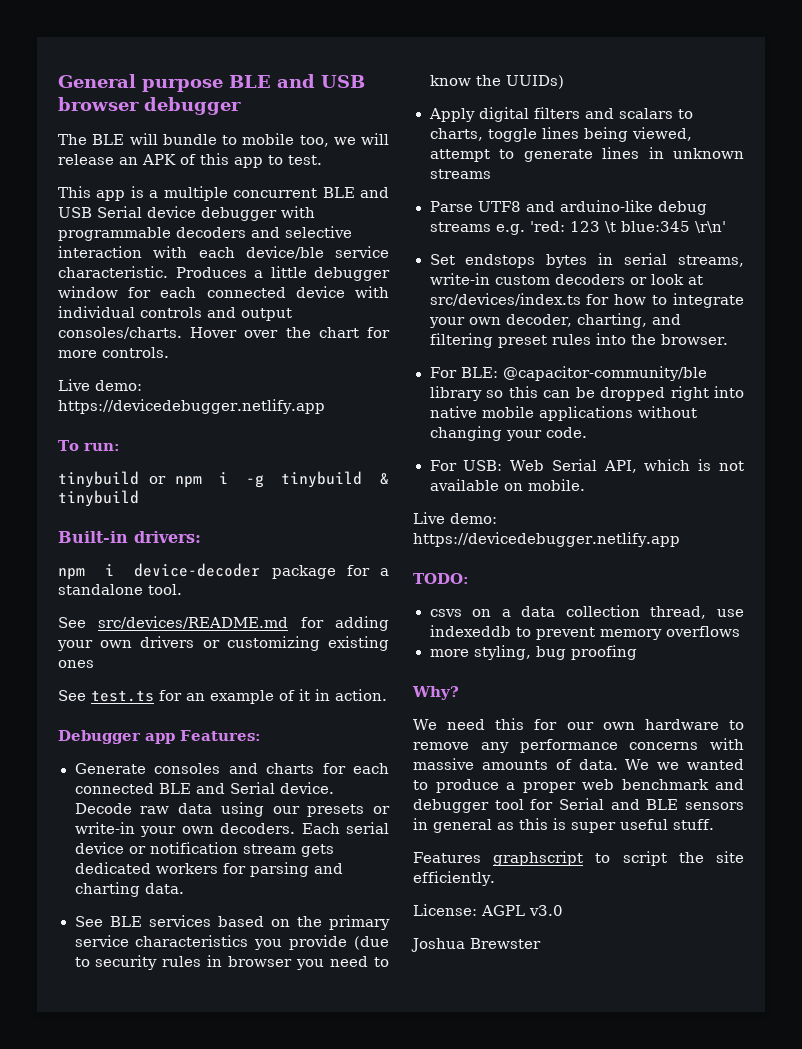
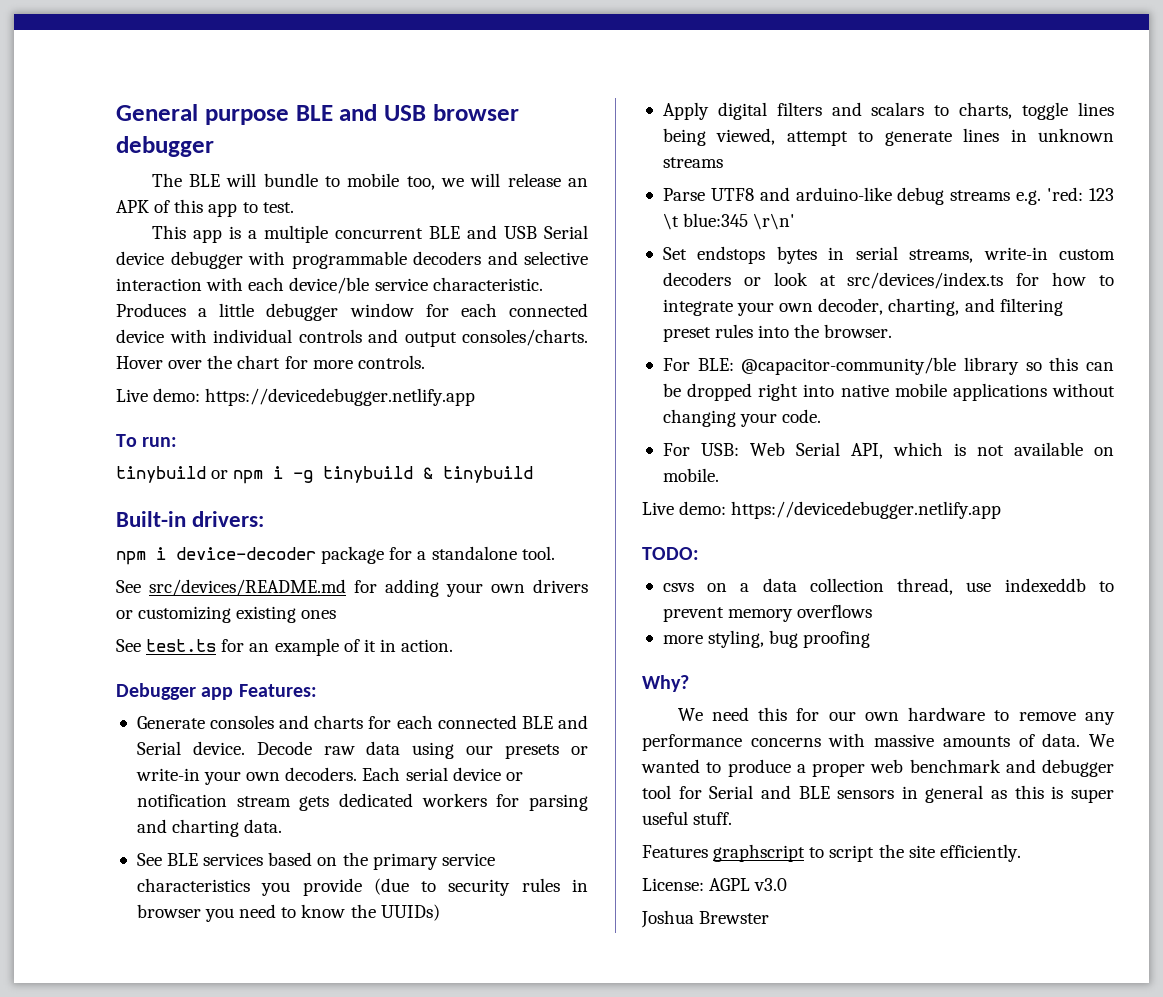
[657,762,680,770] we -> (1114, 740) none

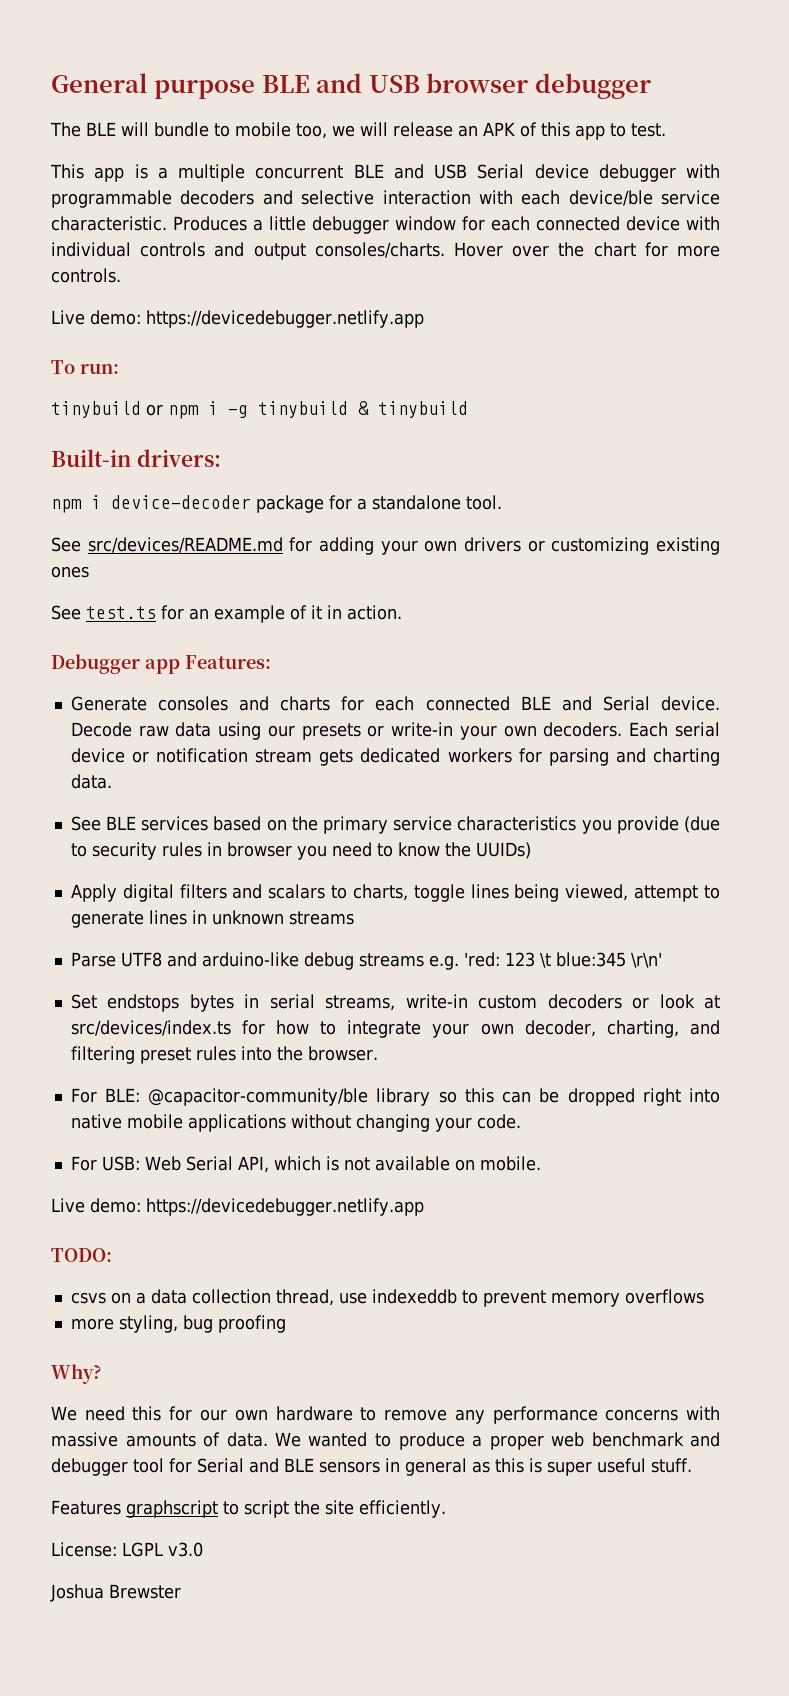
[709,878,751,891] AGPL -> [122,1542,163,1557] LGPL

